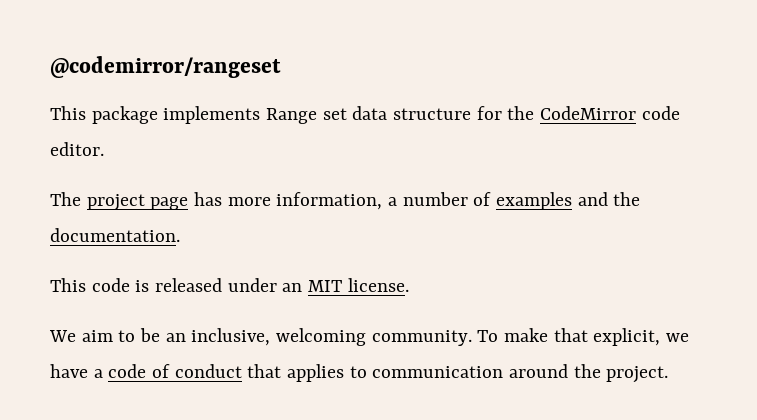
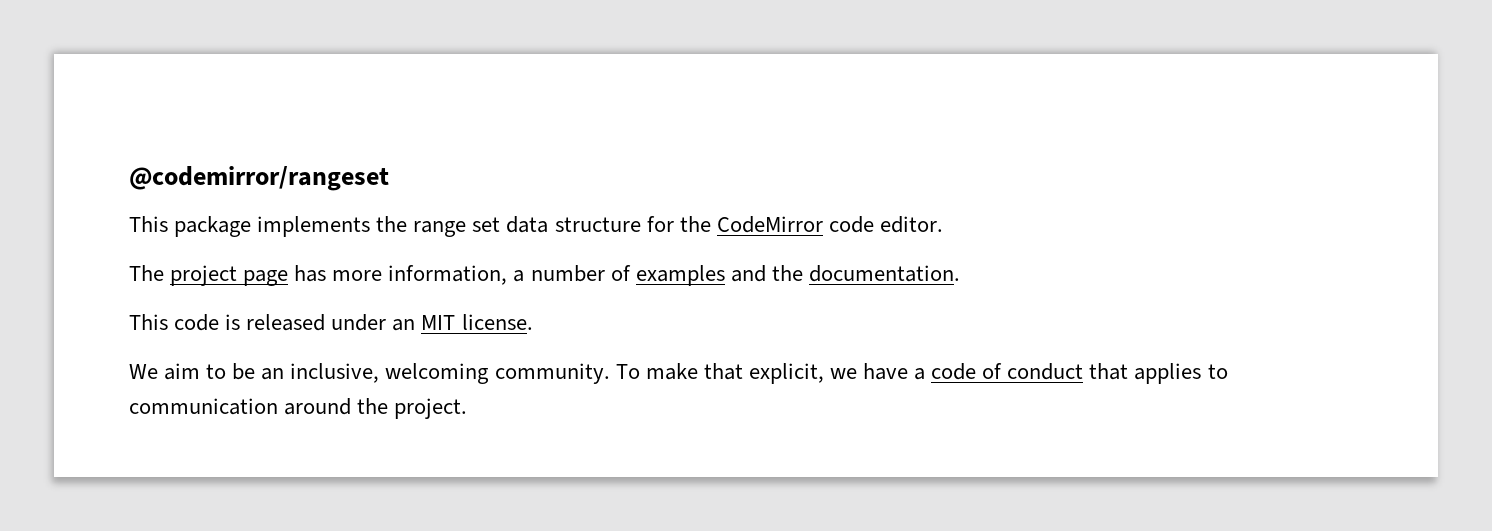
[266,108,318,124] Range -> [376,216,467,237] the range

